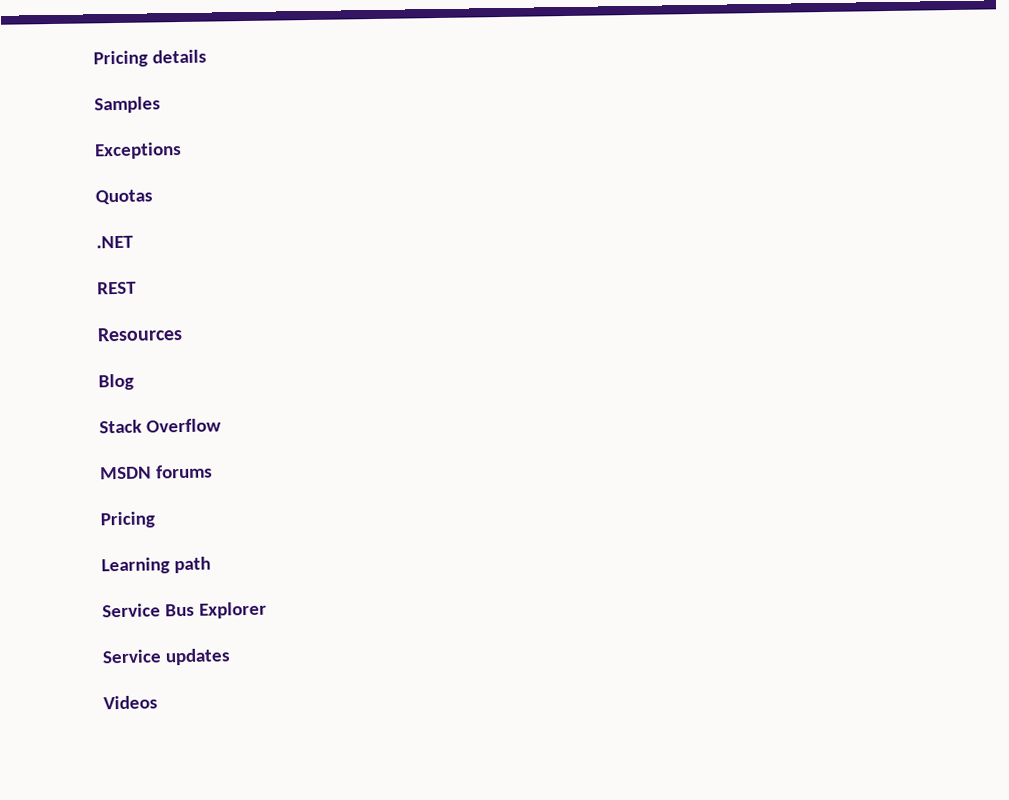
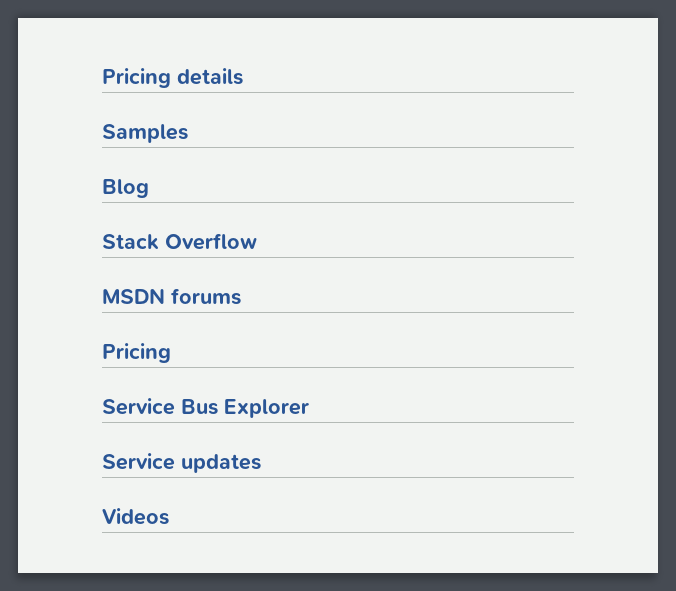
[94,141,182,160] [95,189,153,205] [96,235,134,249] [97,281,137,295] [97,327,183,342] // Exceptions // Quotas // .NET // REST // Resources -> (188, 133) none
[101,556,211,575] // Learning path -> (171, 353) none

